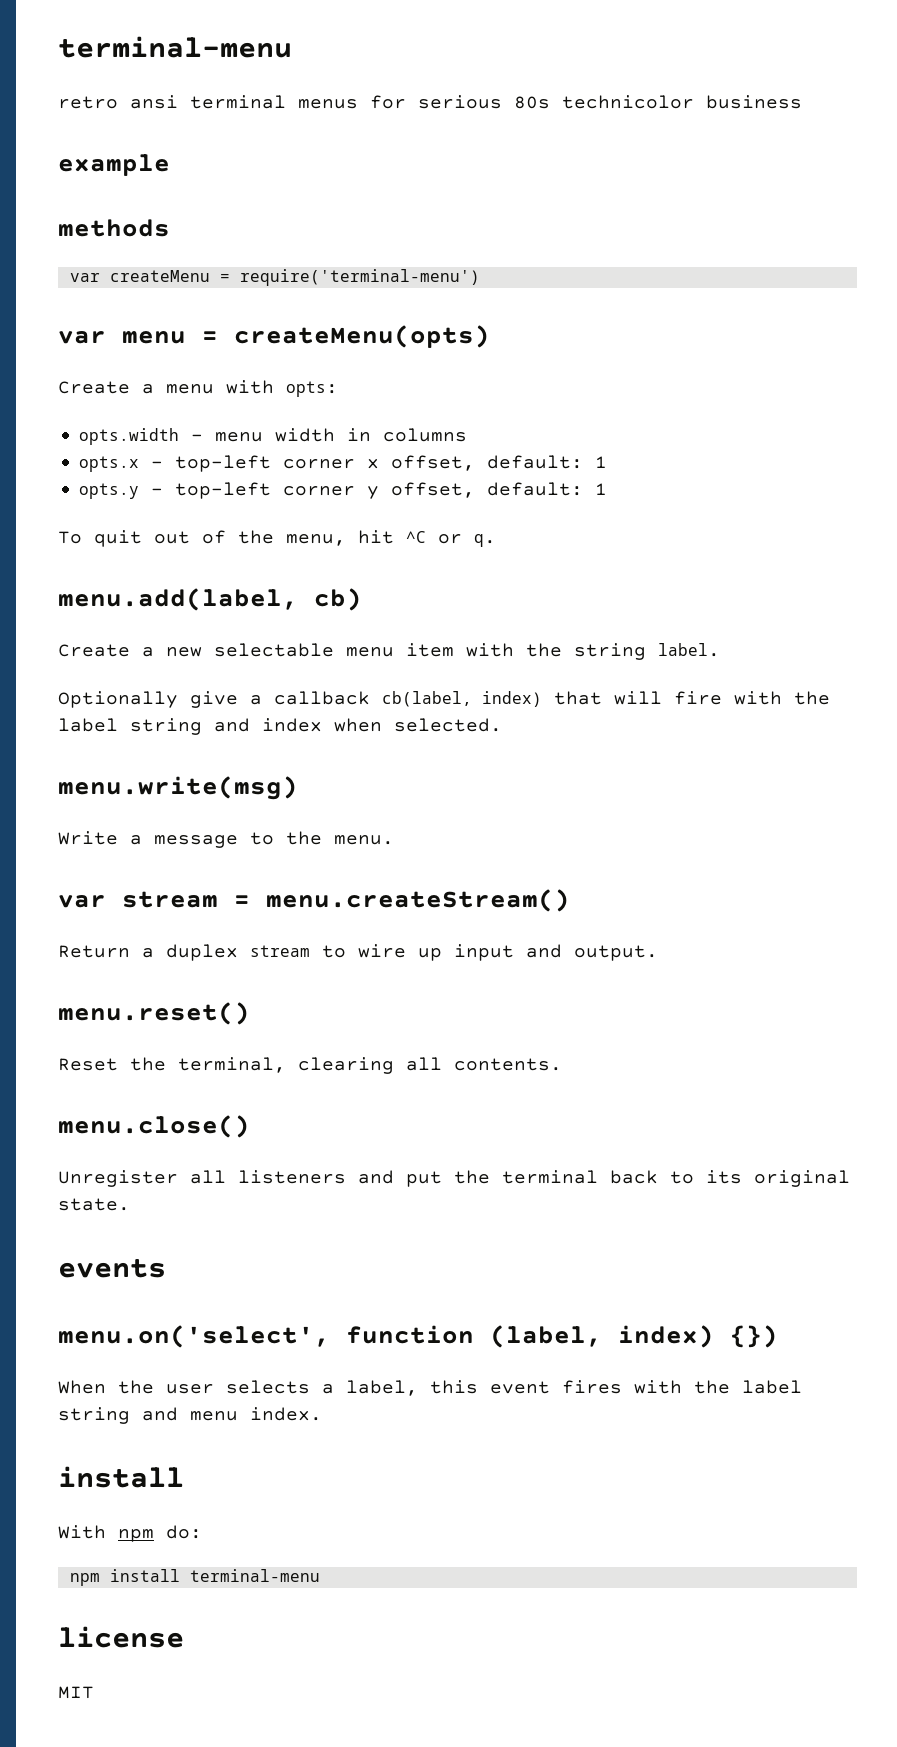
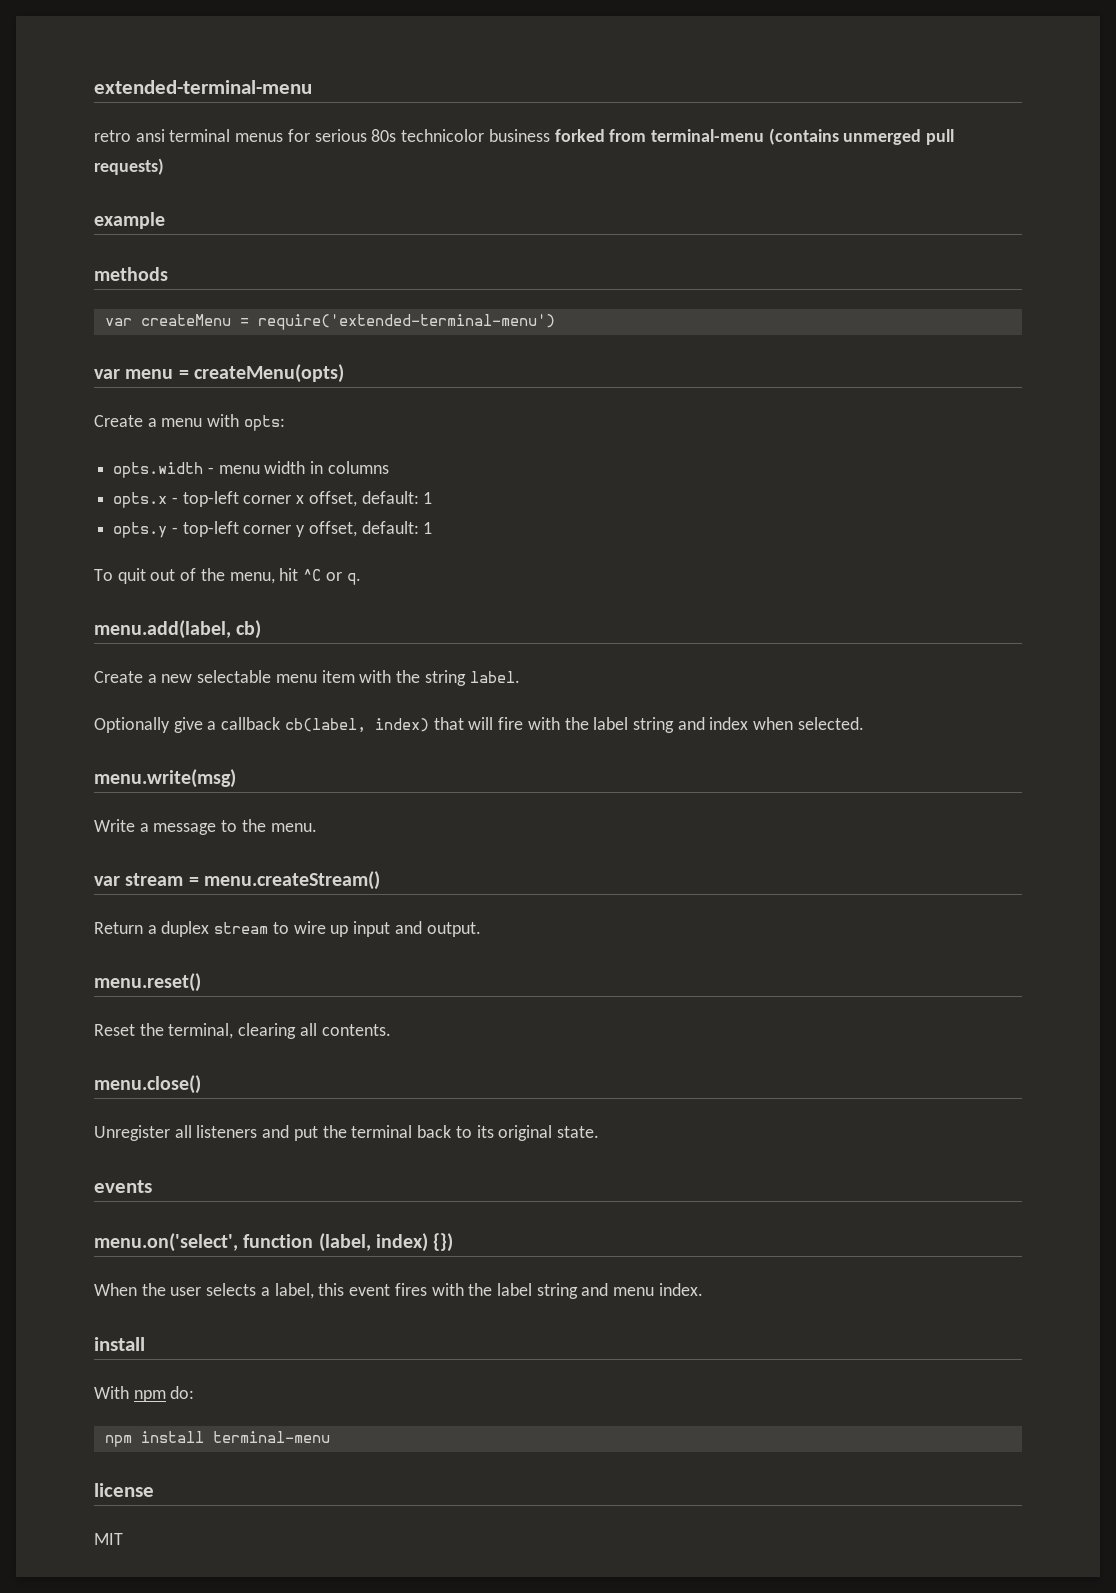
[58,36,292,58] terminal-menu -> [94,80,312,94] extended-terminal-menu
(802, 102) none -> [554,128,955,145] [94,158,164,175] forked from terminal-menu (contains unmerged pull requests)
[239,269,480,286] require('terminal-menu') -> [257,314,555,330] require('extended-terminal-menu')

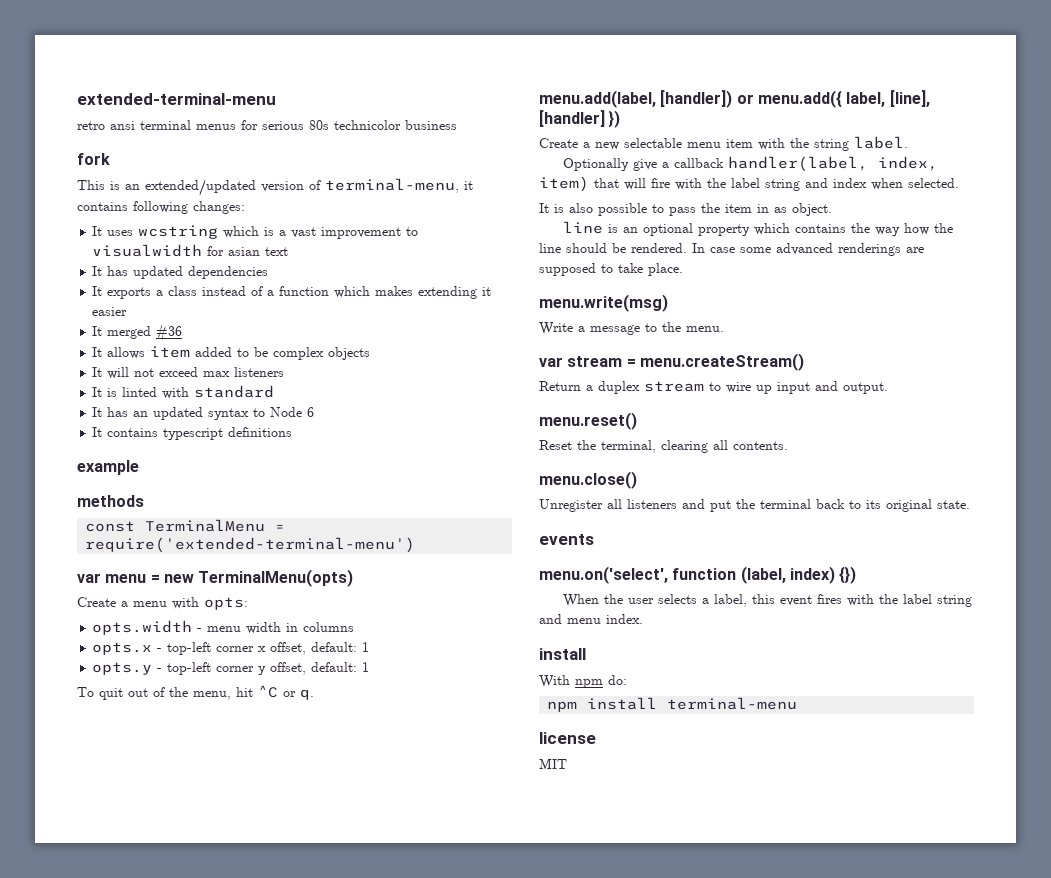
[554,128,955,145] [94,158,164,175] forked from terminal-menu (contains unmerged pull requests) -> [77,153,110,165] [77,178,473,196] [77,201,245,214] [92,225,419,239] [92,244,289,257] [92,266,269,279] [92,286,492,299] [92,307,128,316] [92,324,183,342] [92,346,371,360] [92,367,285,379] [92,385,275,399] [92,407,315,420] [92,427,293,440] // fork // This is an extended/updated version of terminal-menu, it contains following changes: // It uses wcstring which is a vast improvement to visualwidth for asian text // It has updated dependencies // It exports a class instead of a function which makes extending it easier // It merged #36 // It allows item added to be complex objects // It will not exceed max listeners // It is linted with standard // It has an updated syntax to Node 6 // It contains typescript definitions
[104,314,231,326] var createMenu -> [85,519,266,532] const TerminalMenu
[193,364,344,383] createMenu(opts) -> [163,569,354,587] new TerminalMenu(opts)
[236,620,262,639] cb) -> [660,90,930,108] [539,110,621,128] [handler]) or menu.add({ label, [line], [handler] })
[284,718,429,733] cb(label, index) -> [727,156,938,172] [539,176,589,192] handler(label, index, item)
(864, 723) none -> [539,203,832,216] [562,221,953,236] [539,243,924,256] [539,263,683,276] // It is also possible to pass the item in as object. // line is an optional property which contains the way how the line should be rendered. In case some advanced renderings are supposed to take place.

